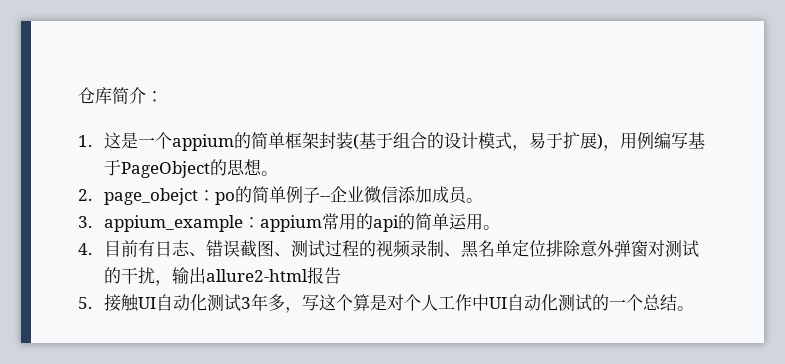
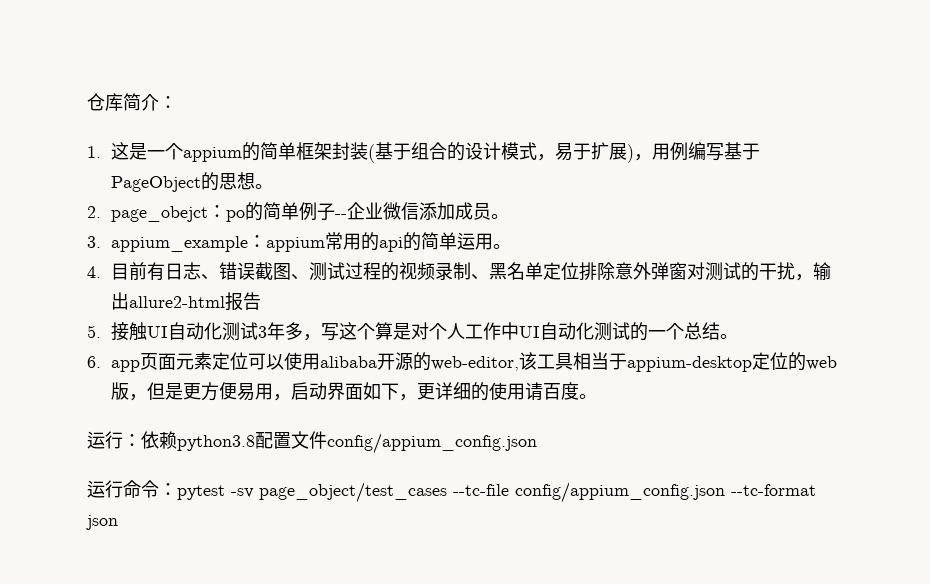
(694, 308) none -> [87,352,838,372] [111,382,598,401] [87,431,537,454] [87,480,816,503] [86,515,118,530] // 6. app页面元素定位可以使用alibaba开源的web-editor,该工具相当于appium-desktop定位的web版，但是更方便易用，启动界面如下，更详细的使用请百度。 // 运行：依赖python3.8配置文件config/appium_config.json // 运行命令：pytest -sv page_object/test_cases --tc-file config/appium_config.json --tc-format json

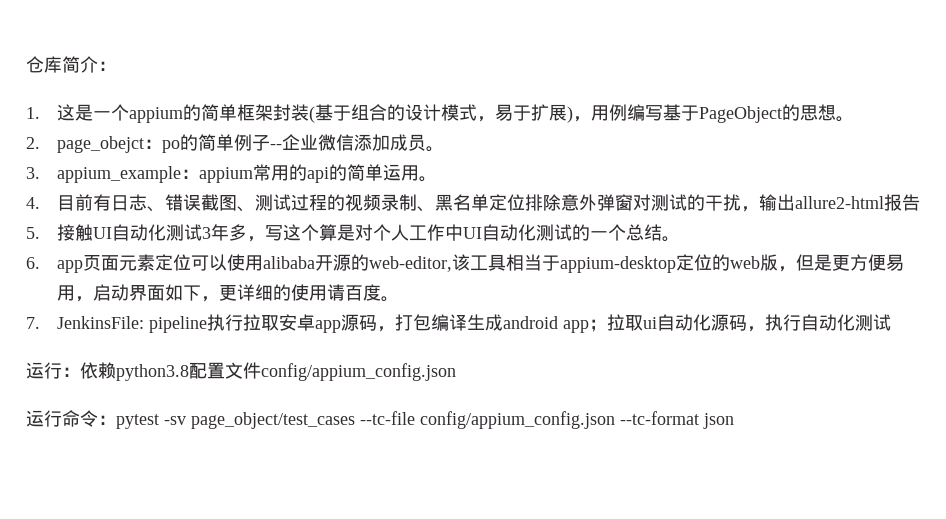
(598, 396) none -> [26,314,891,333] // 7. JenkinsFile: pipeline执行拉取安卓app源码，打包编译生成android app；拉取ui自动化源码，执行自动化测试

